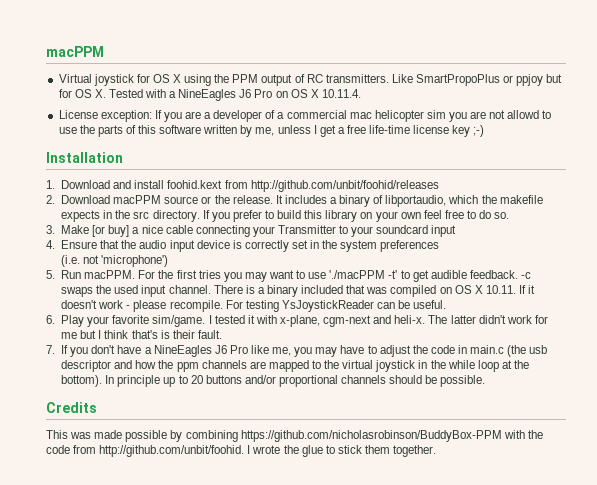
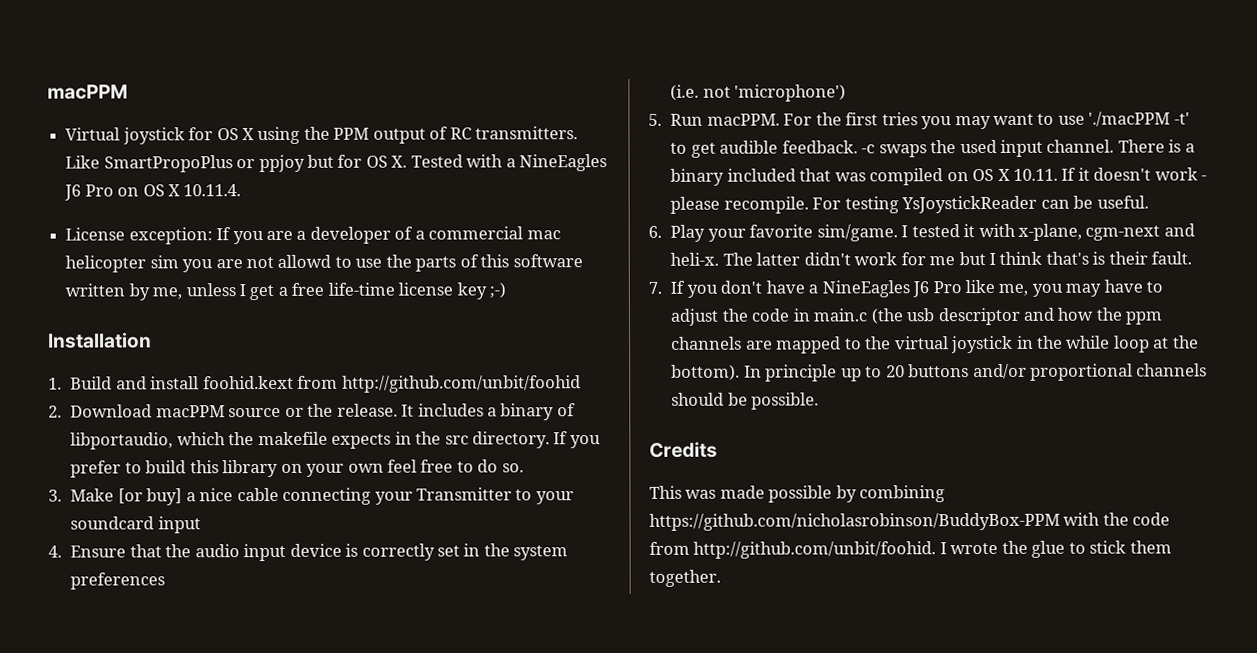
[61,180,111,189] Download -> [70,376,113,390] Build
[250,180,439,192] http://github.com/unbit/foohid/releases -> [341,375,581,393] http://github.com/unbit/foohid

